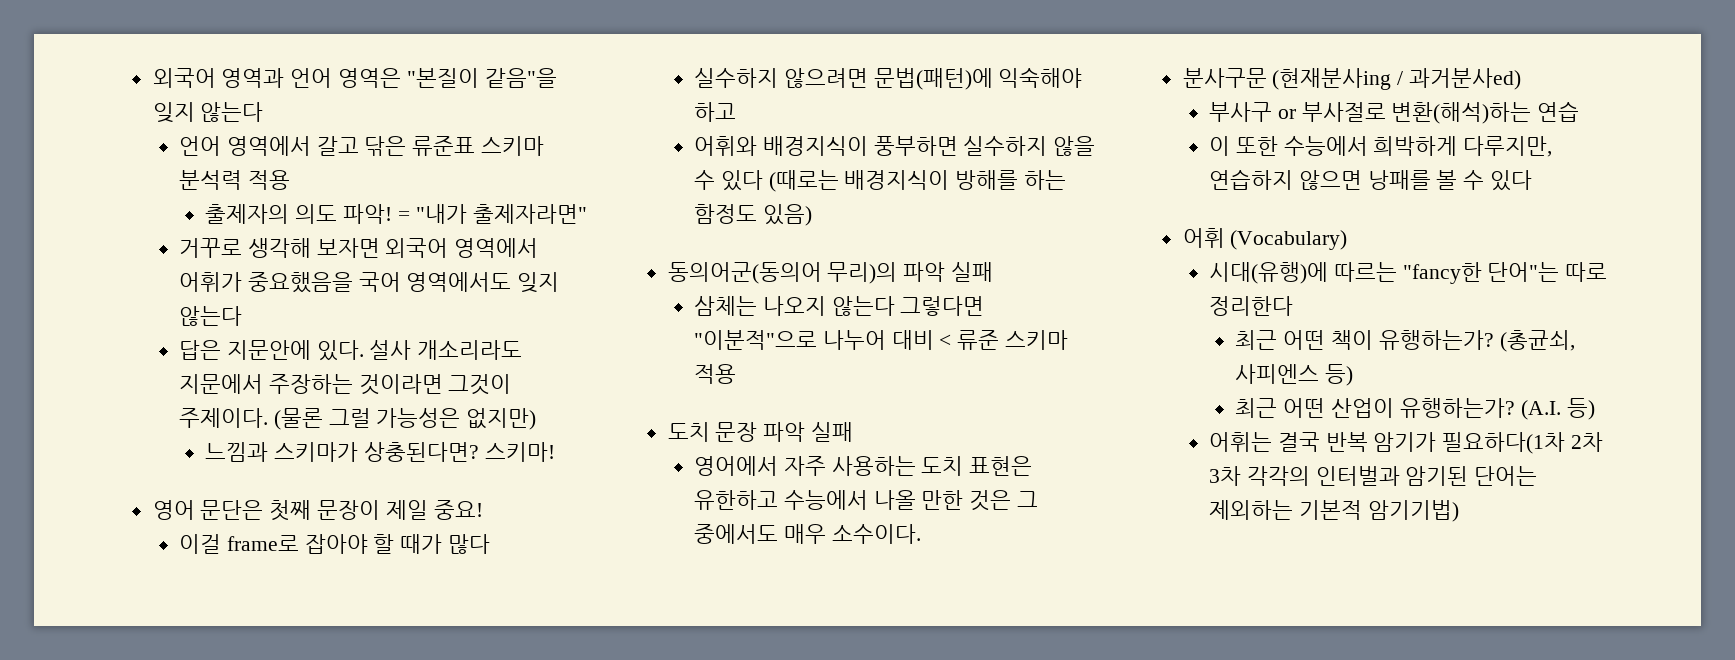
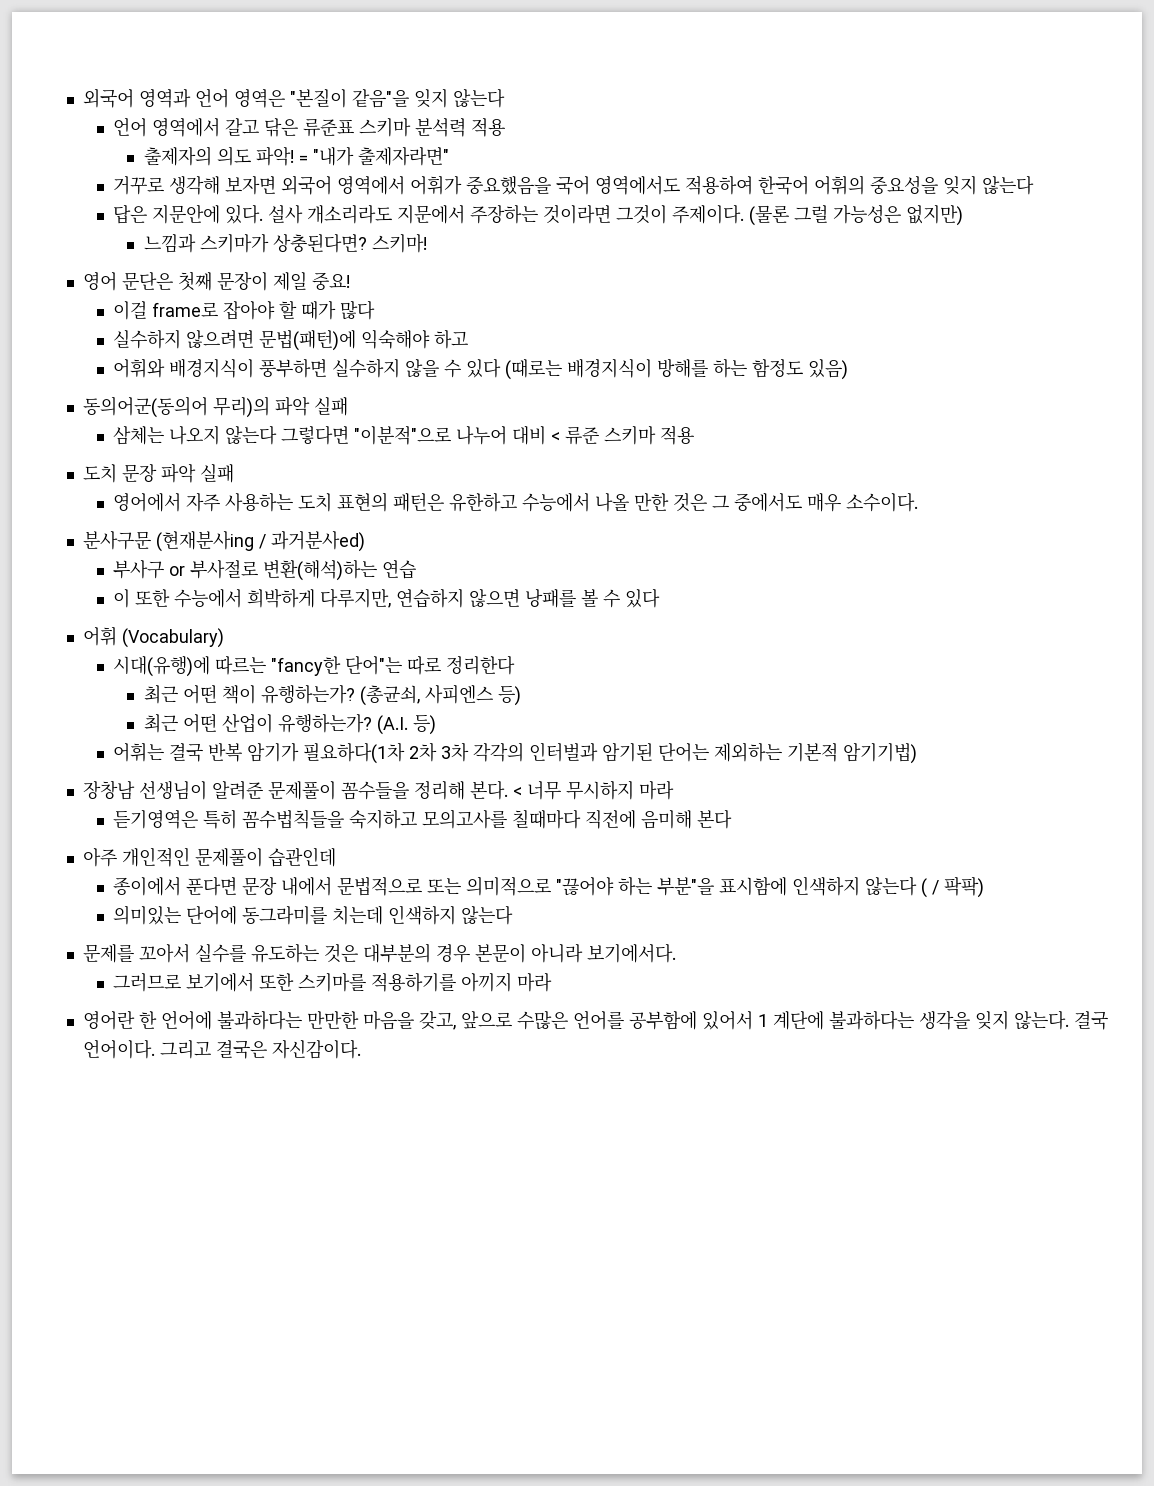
(512, 282) none -> [685,175,939,195] 적용하여 한국어 어휘의 중요성을
[969,456,1033,476] 표현은 -> [337,492,445,512] 표현의 패턴은
(1459, 511) none -> [82,780,674,800] [113,809,733,829] [82,847,336,867] [113,876,985,898] [113,905,514,925] [82,943,676,963] [113,972,553,992] [82,1010,1108,1030] [82,1039,361,1059] // 장창남 선생님이 알려준 문제풀이 꼼수들을 정리해 본다. < 너무 무시하지 마라 // 듣기영역은 특히 꼼수법칙들을 숙지하고 모의고사를 칠때마다 직전에 음미해 본다 // 아주 개인적인 문제풀이 습관인데 // 종이에서 푼다면 문장 내에서 문법적으로 또는 의미적으로 "끊어야 하는 부분"을 표시함에 인색하지 않는다 ( / 팍팍) // 의미있는 단어에 동그라미를 치는데 인색하지 않는다 // 문제를 꼬아서 실수를 유도하는 것은 대부분의 경우 본문이 아니라 보기에서다. // 그러므로 보기에서 또한 스키마를 적용하기를 아끼지 마라 // 영어란 한 언어에 불과하다는 만만한 마음을 갖고, 앞으로 수많은 언어를 공부함에 있어서 1 계단에 불과하다는 생각을 잊지 않는다. 결국 언어이다. 그리고 결국은 자신감이다.

